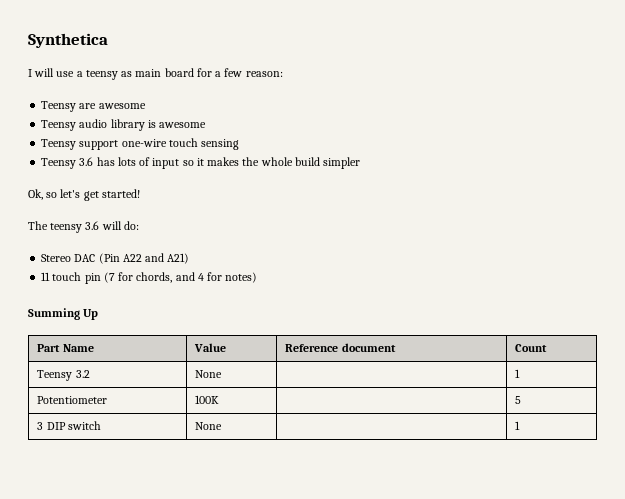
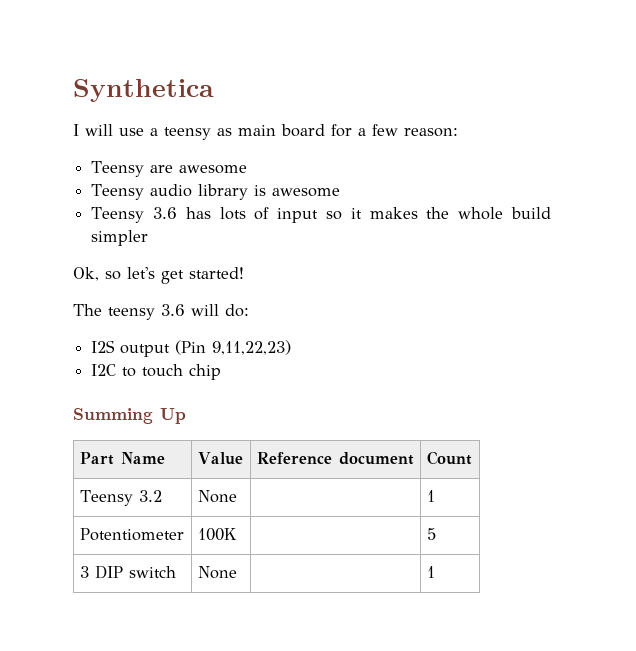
[41,138,240,150] // Teensy support one-wire touch sensing -> (341, 192) none
[41,253,190,264] [41,272,258,284] Stereo DAC (Pin A22 and A21) // 11 touch pin (7 for chords, and 4 for notes) -> [91,340,292,357] [91,364,222,380] I2S output (Pin 9,11,22,23) // I2C to touch chip

